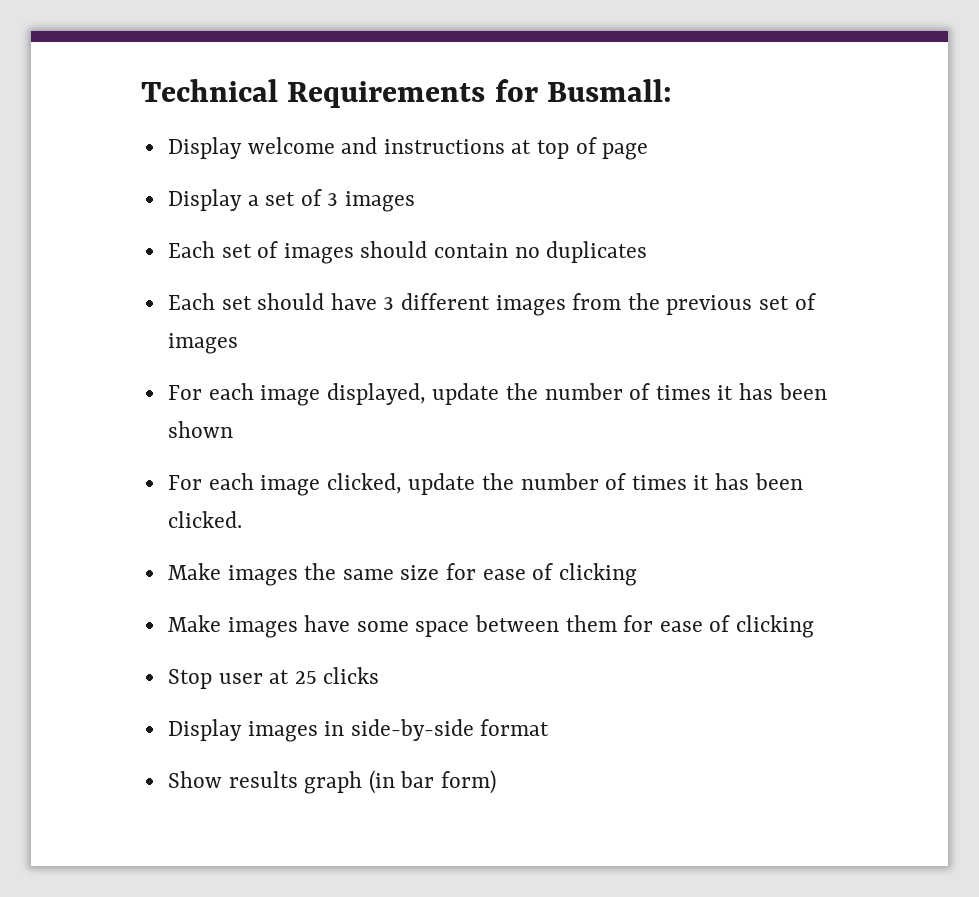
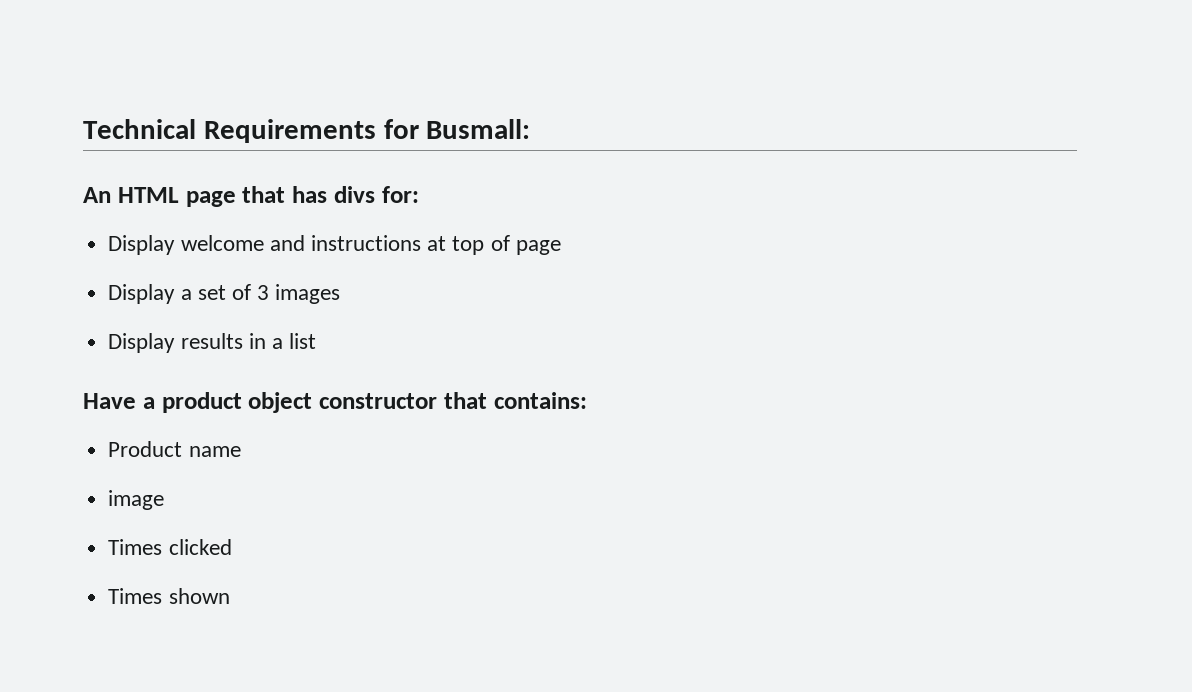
(672, 90) none -> [83,186,419,207] // An HTML page that has divs for:
[167,241,648,264] [167,293,816,316] [167,333,238,354] [167,383,827,406] [167,421,233,438] [167,473,803,496] [167,511,242,528] [167,563,637,586] [167,615,815,638] [167,667,380,689] [167,719,550,742] [167,770,497,794] Each set of images should contain no duplicates // Each set should have 3 different images from the previous set of images // For each image displayed, update the number of times it has been shown // For each image clicked, update the number of times it has been clicked. // Make images the same size for ease of clicking // Make images have some space between them for ease of clicking // Stop user at 25 clicks // Display images in side-by-side format // Show results graph (in bar form) -> [108,333,317,353] [83,392,587,413] [108,441,241,457] [108,490,165,510] [108,539,232,555] [108,588,230,604] Display results in a list // Have a product object constructor that contains: // Product name // image // Times clicked // Times shown

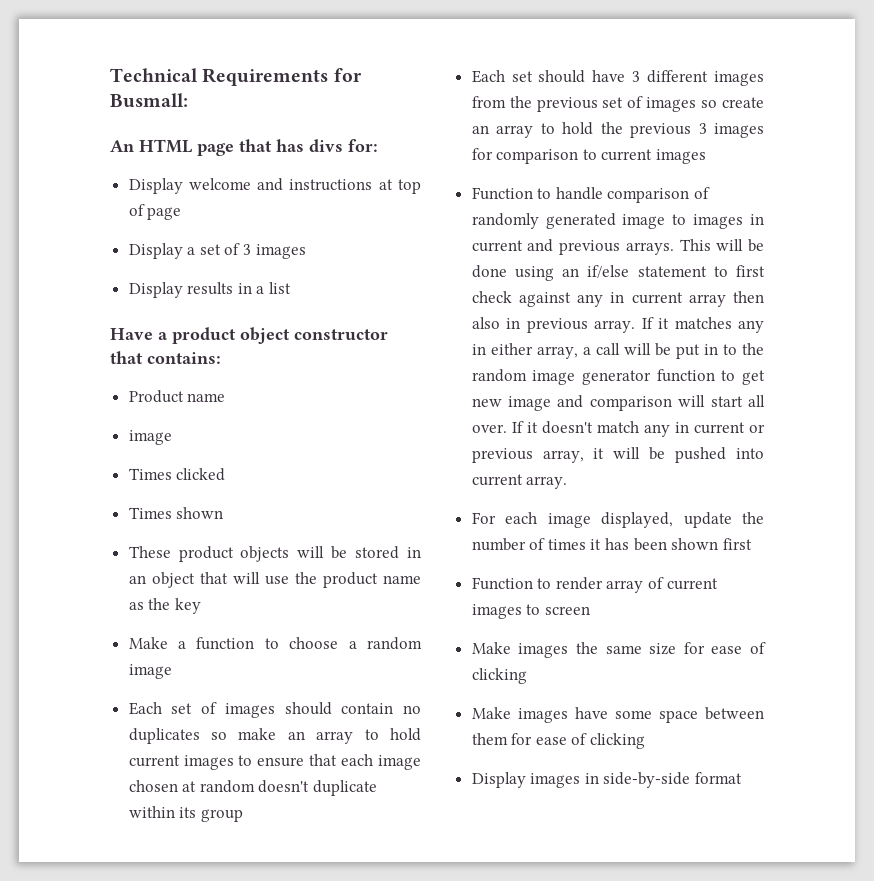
(230, 596) none -> [128,546,421,562] [128,572,421,588] [128,598,201,614] [128,637,422,650] [128,664,172,679] [128,702,421,718] [128,728,421,744] [128,754,421,770] [128,780,378,796] [128,806,243,822] [471,70,764,86] [471,96,764,112] [471,122,764,138] [471,148,707,164] [471,187,711,203] [471,213,764,229] [471,239,764,255] [471,265,765,281] [471,291,764,307] [471,317,764,333] [471,343,765,359] [471,369,765,385] [471,395,765,411] [471,421,765,437] [471,447,764,463] [471,474,568,489] [471,512,764,528] [471,538,752,551] [471,577,718,593] [471,604,590,619] [471,642,766,658] [471,668,527,684] [471,707,764,723] [471,733,646,749] [471,772,743,788] // These product objects will be stored in an object that will use the product name as the key // Make a function to choose a random image // Each set of images should contain no duplicates so make an array to hold current images to ensure that each image chosen at random doesn't duplicate within its group // Each set should have 3 different images from the previous set of images so create an array to hold the previous 3 images for comparison to current images // Function to handle comparison of randomly generated image to images in current and previous arrays. This will be done using an if/else statement to first check against any in current array then also in previous array. If it matches any in either array, a call will be put in to the random image generator function to get new image and comparison will start all over. If it doesn't match any in current or previous array, it will be pushed into current array. // For each image displayed, update the number of times it has been shown first // Function to render array of current images to screen // Make images the same size for ease of clicking // Make images have some space between them for ease of clicking // Display images in side-by-side format

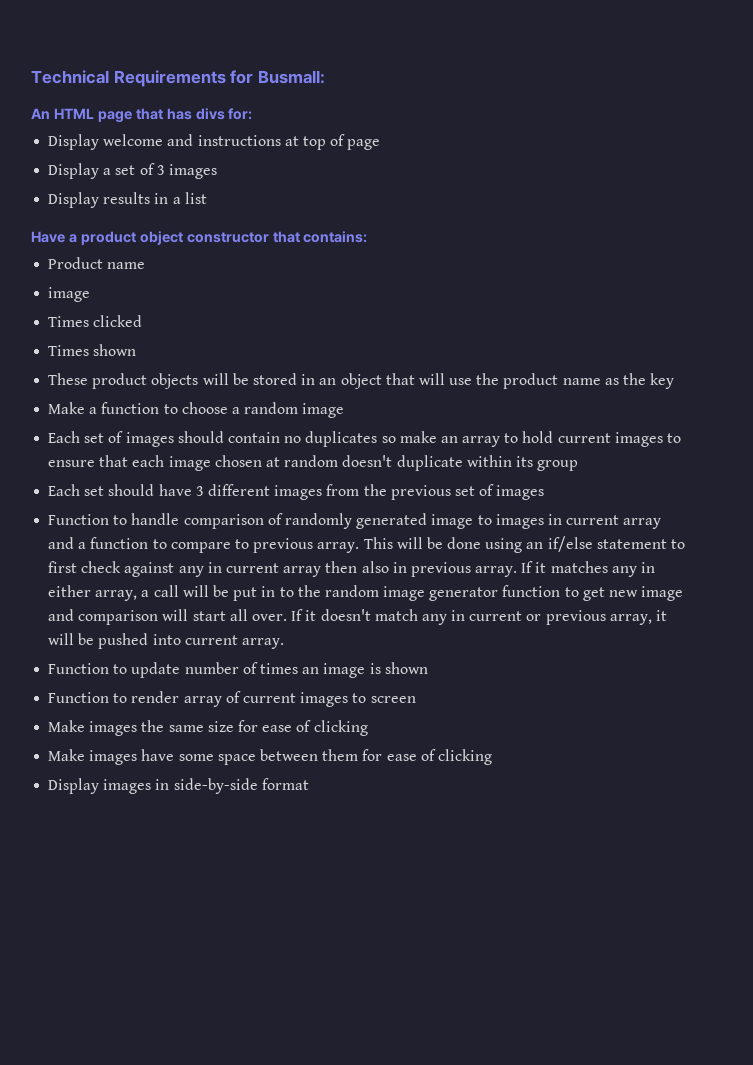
[701,97,764,108] [471,122,764,138] [471,148,707,164] so create an array to hold the previous 3 images for comparison to current images -> (545, 492) none
[527,239,674,255] and previous arrays. -> [623,518,662,529] [48,537,360,553] array and a function to compare to previous array.
[471,512,764,528] [471,538,752,551] For each image displayed, update the number of times it has been shown first -> [48,662,428,678] Function to update number of times an image is shown

